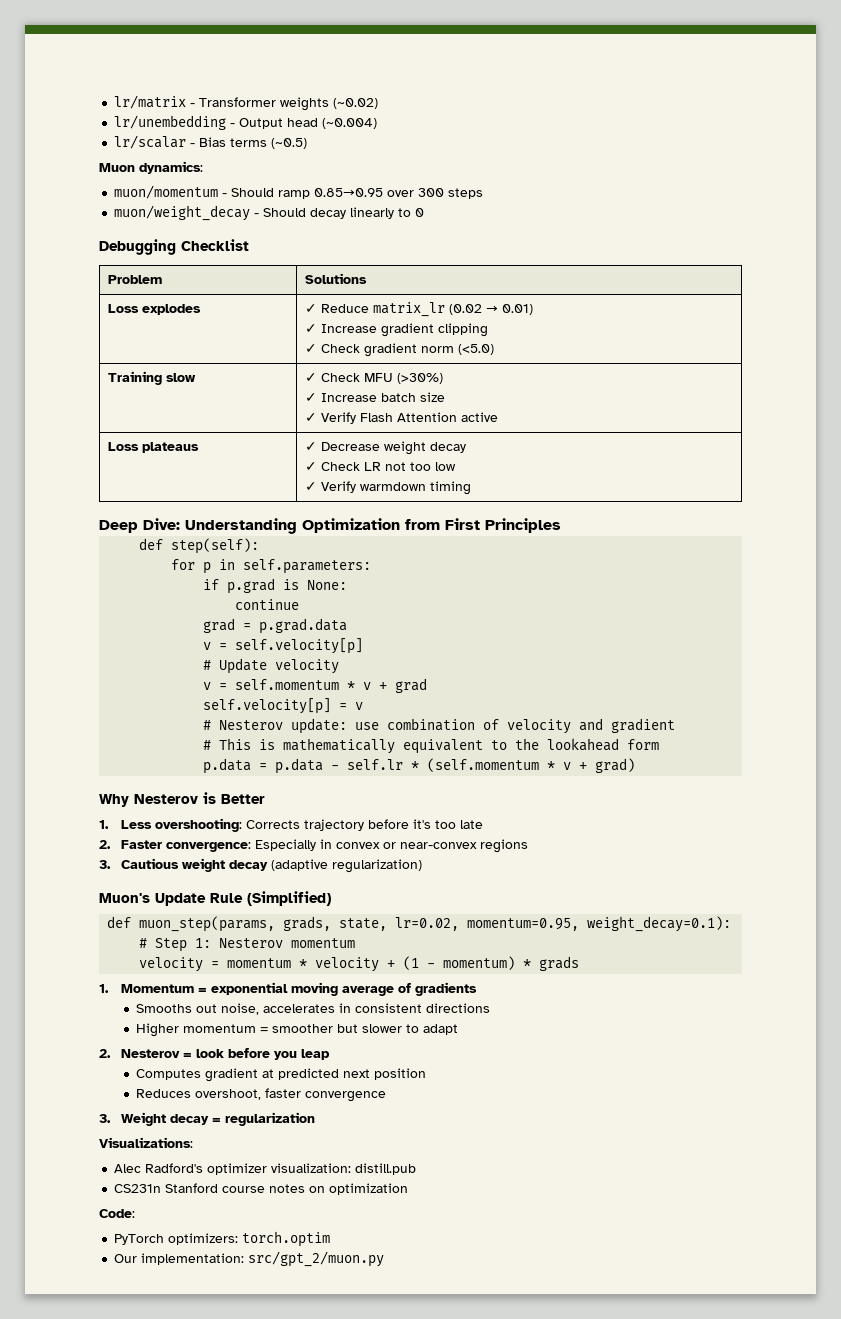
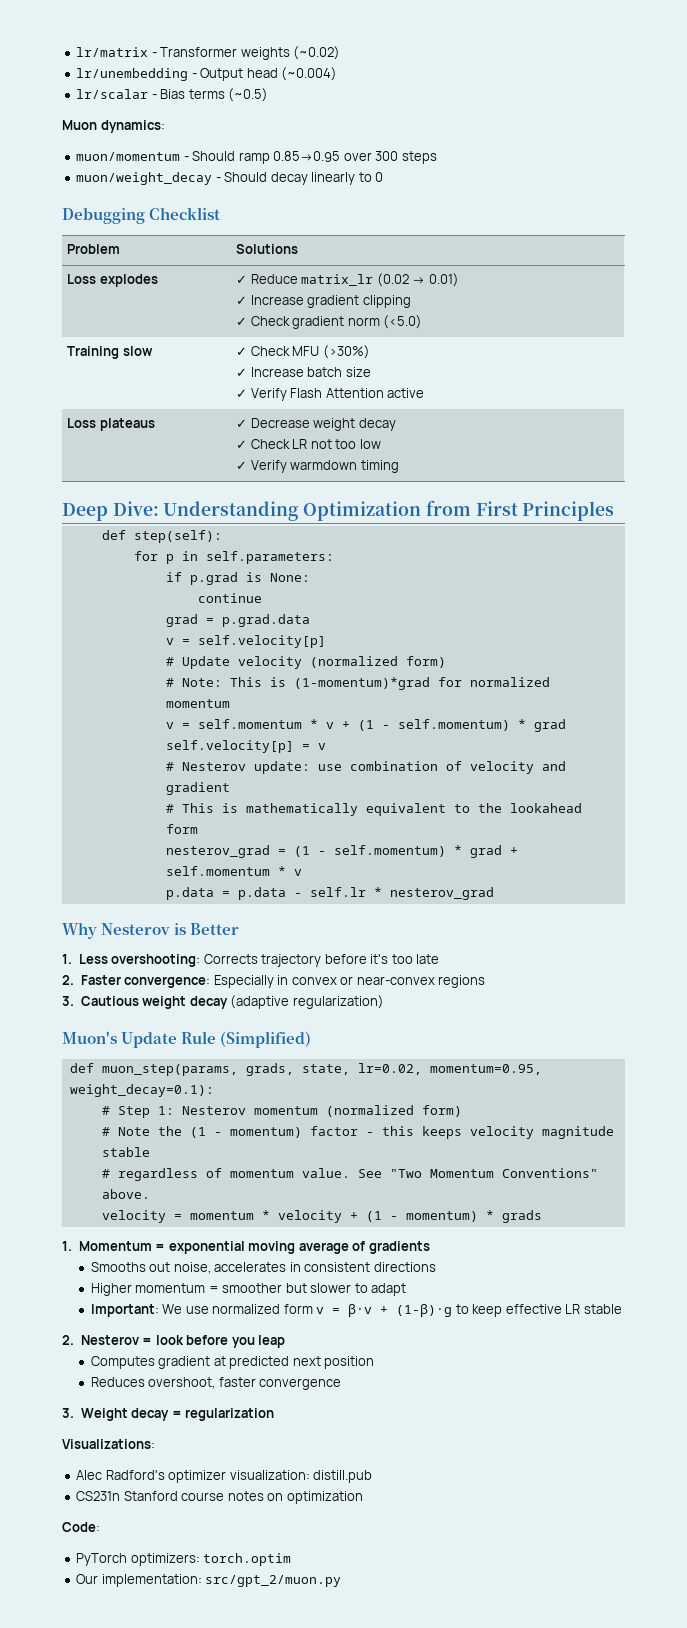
(340, 666) none -> [309,656,446,668] [165,677,550,690] [165,699,230,708] (normalized form) // # Note: This is (1-momentum)*grad for normalized momentum
(388, 686) none -> [357,719,526,731] (1 - self.momentum) *
(660, 744) none -> [165,845,518,858] [165,866,302,876] // nesterov_grad = (1 - self.momentum) * grad + self.momentum * v
[427,758,636,773] (self.momentum * v + grad) -> [389,887,494,900] nesterov_grad
(356, 943) none -> [325,1105,462,1117] [101,1126,614,1139] [101,1147,150,1157] [101,1168,598,1181] [101,1189,150,1199] (normalized form) // # Note the (1 - momentum) factor - this keeps velocity magnitude stable // # regardless of momentum value. See "Two Momentum Conventions" above.
(459, 1029) none -> [90,1304,622,1317] // Important: We use normalized form v = β·v + (1-β)·g to keep effective LR stable

